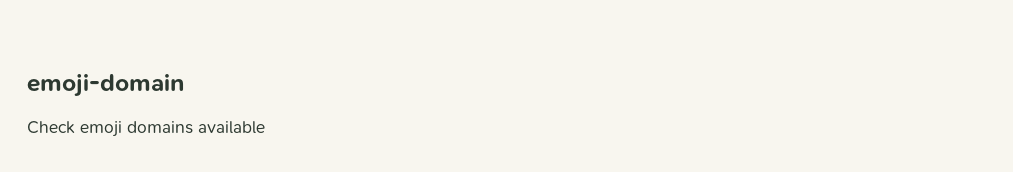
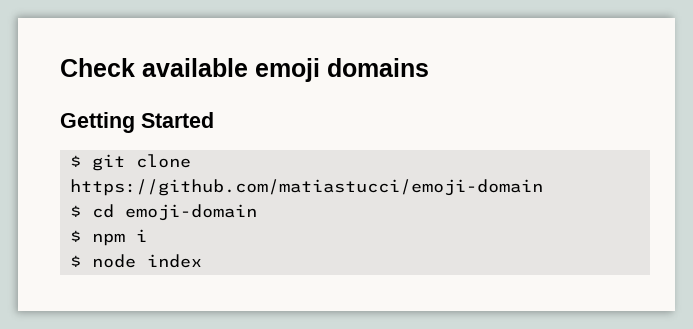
[27,74,184,97] [27,121,265,137] emoji-domain // Check emoji domains available -> [60,58,429,82] [60,112,214,133] [69,154,191,171] [69,179,543,196] [69,204,257,221] [69,229,147,246] [69,254,202,268] Check available emoji domains // Getting Started // $ git clone https://github.com/matiastucci/emoji-domain // $ cd emoji-domain // $ npm i // $ node index

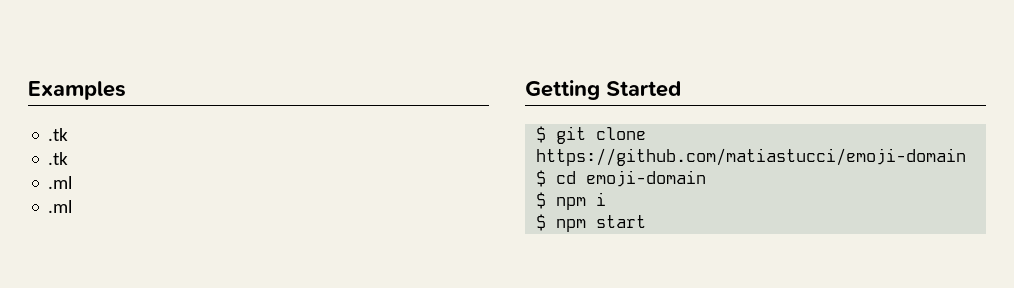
[60,58,429,82] Check available emoji domains -> [28,81,126,100] [48,128,69,141] [48,152,69,165] [48,176,73,189] [48,200,73,213] Examples // .tk // .tk // .ml // .ml
[91,254,202,268] node index -> [556,215,647,232] npm start

